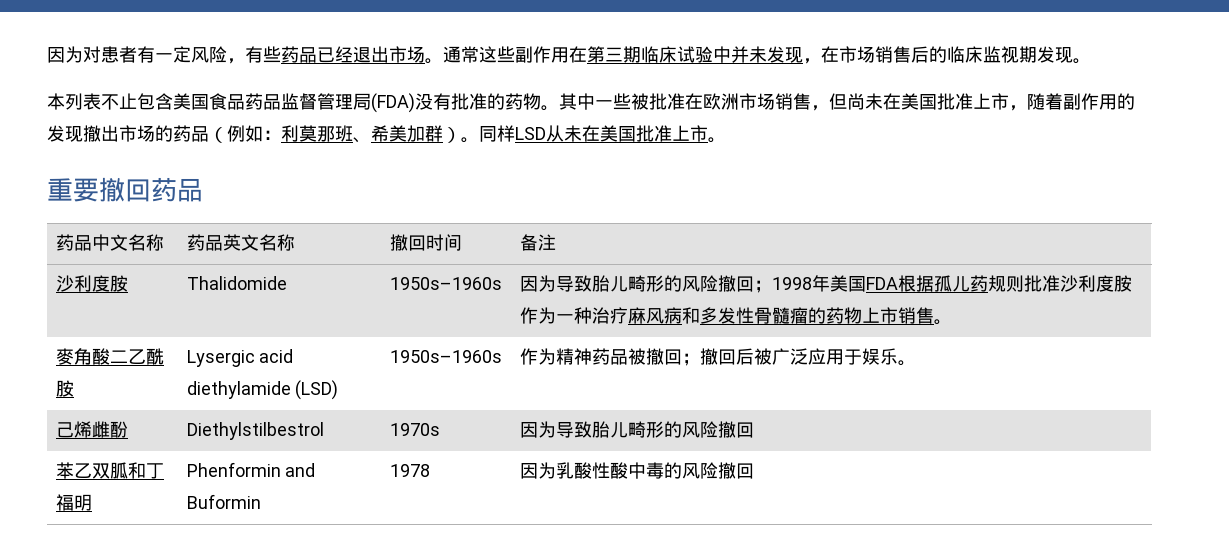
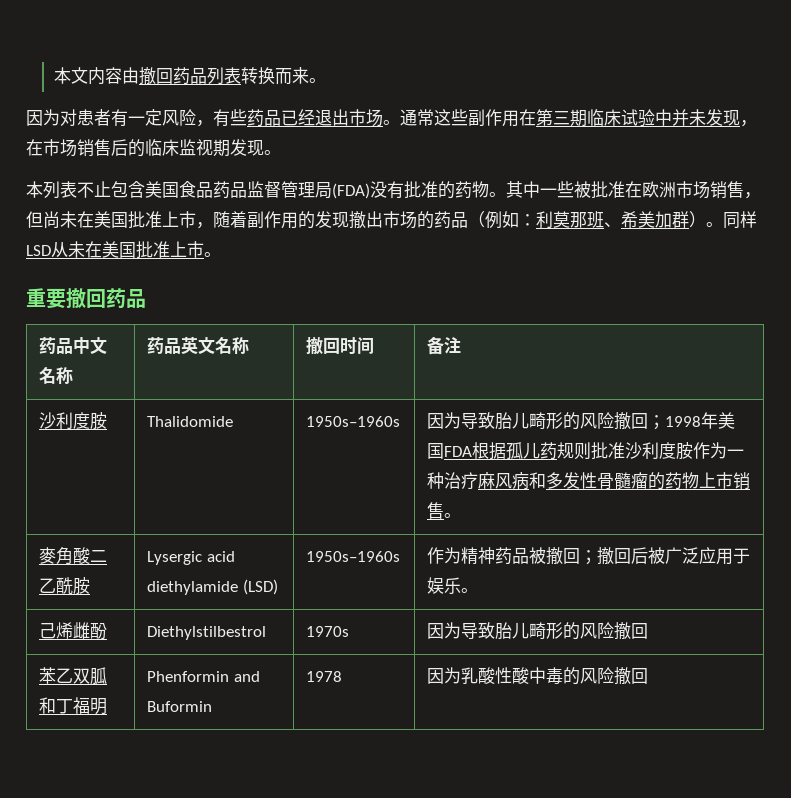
(47, 55) none -> [53,67,326,85] 本文内容由撤回药品列表转换而来。 //

